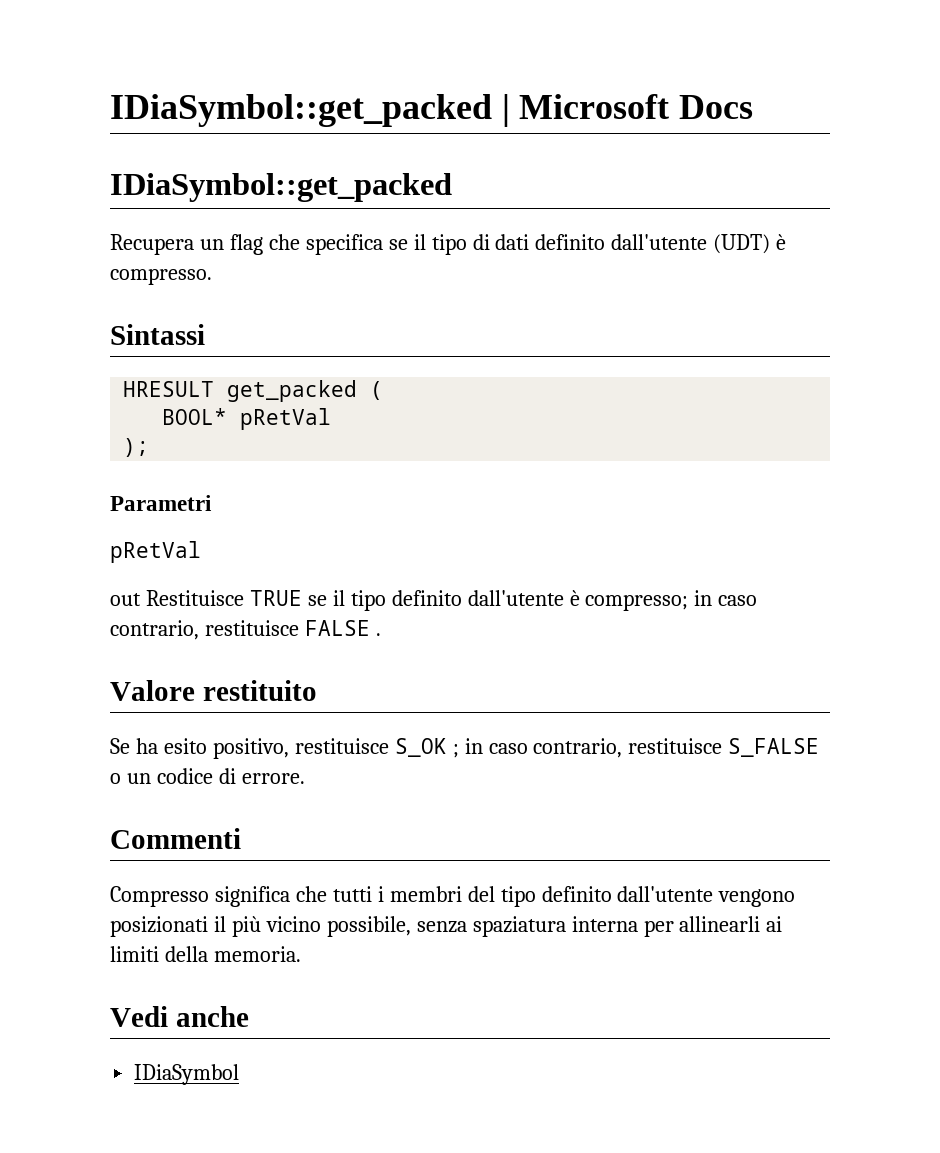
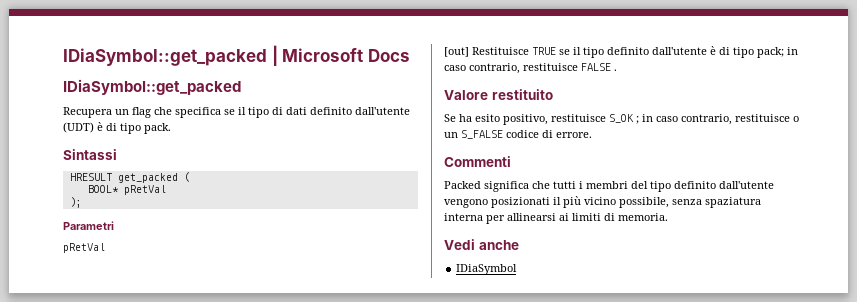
[110,268,212,285] compresso. -> [106,123,171,134] di tipo pack.
[110,593,141,606] out -> [444,47,469,57] [out]
[585,594,689,611] compresso; -> [719,47,784,58] di tipo pack;
[728,738,820,757] S_FALSE -> (790, 118) none
(151, 778) none -> [461,130,503,139] S_FALSE
[110,886,209,907] Compresso -> [444,181,481,189] Packed
[679,916,761,932] allinearli -> [507,213,556,221] allinearsi
[164,946,208,962] della -> [604,213,615,221] di

